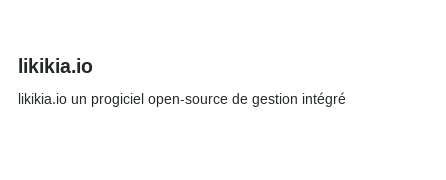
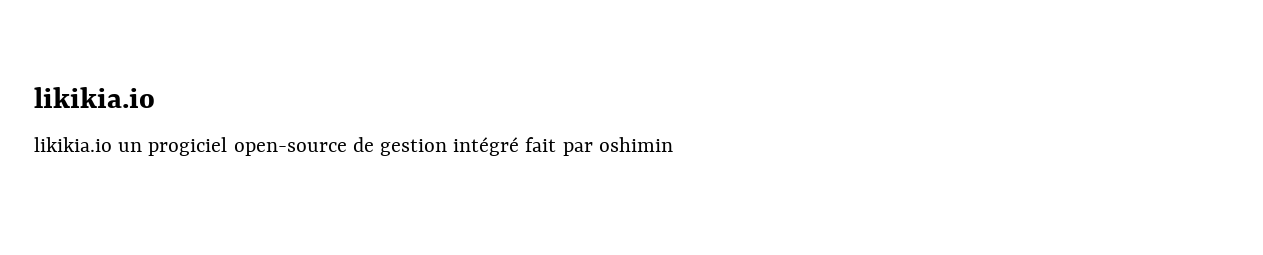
(346, 99) none -> [525,137,673,156] fait par oshimin

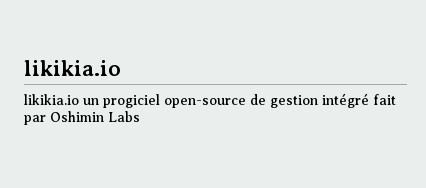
[598,137,673,152] oshimin -> [50,111,140,122] Oshimin Labs

